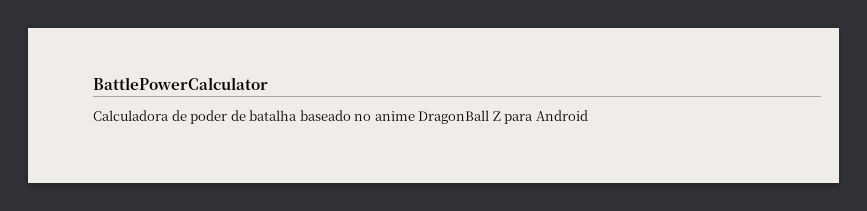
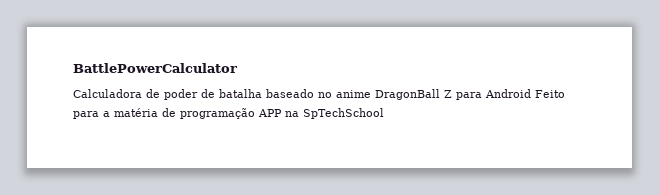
(588, 115) none -> [535,90,565,98] [73,108,384,119] Feito para a matéria de programação APP na SpTechSchool

